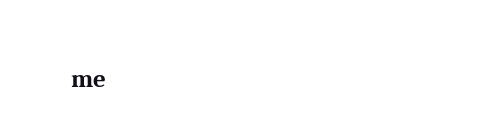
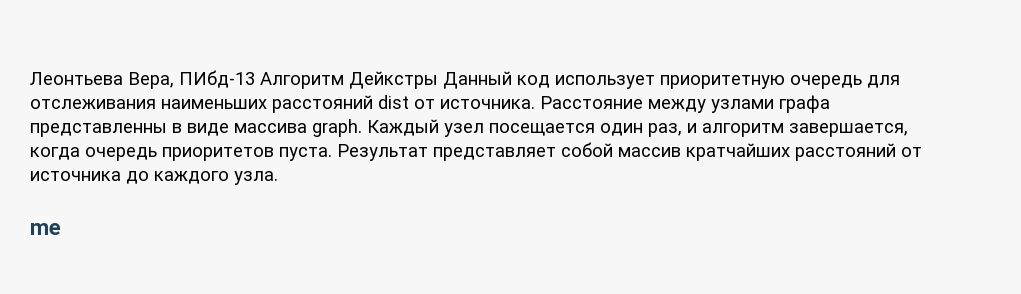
(71, 81) none -> [30,70,900,89] [30,95,830,113] [30,119,908,137] [30,142,922,161] [30,171,278,185] Леонтьева Вера, ПИбд-13 Алгоритм Дейкстры Данный код использует приоритетную очередь для отслеживания наименьших расстояний dist от источника. Расстояние между узлами графа представленны в виде массива graph. Каждый узел посещается один раз, и алгоритм завершается, когда очередь приоритетов пуста. Результат представляет собой массив кратчайших расстояний от источника до каждого узла. //

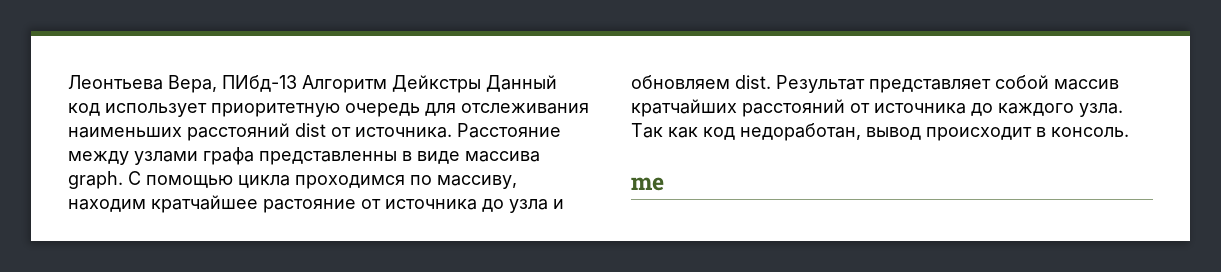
[367,119,908,137] [30,147,332,161] Каждый узел посещается один раз, и алгоритм завершается, когда очередь приоритетов пуста. -> [128,171,517,189] [68,195,564,213] [631,75,771,89] С помощью цикла проходимся по массиву, находим кратчайшее растояние от источника до узла и обновляем dist.
(278, 178) none -> [631,123,1129,141] Так как код недоработан, вывод происходит в консоль.

